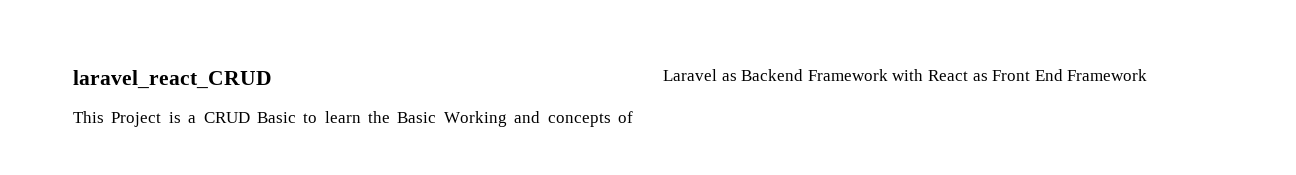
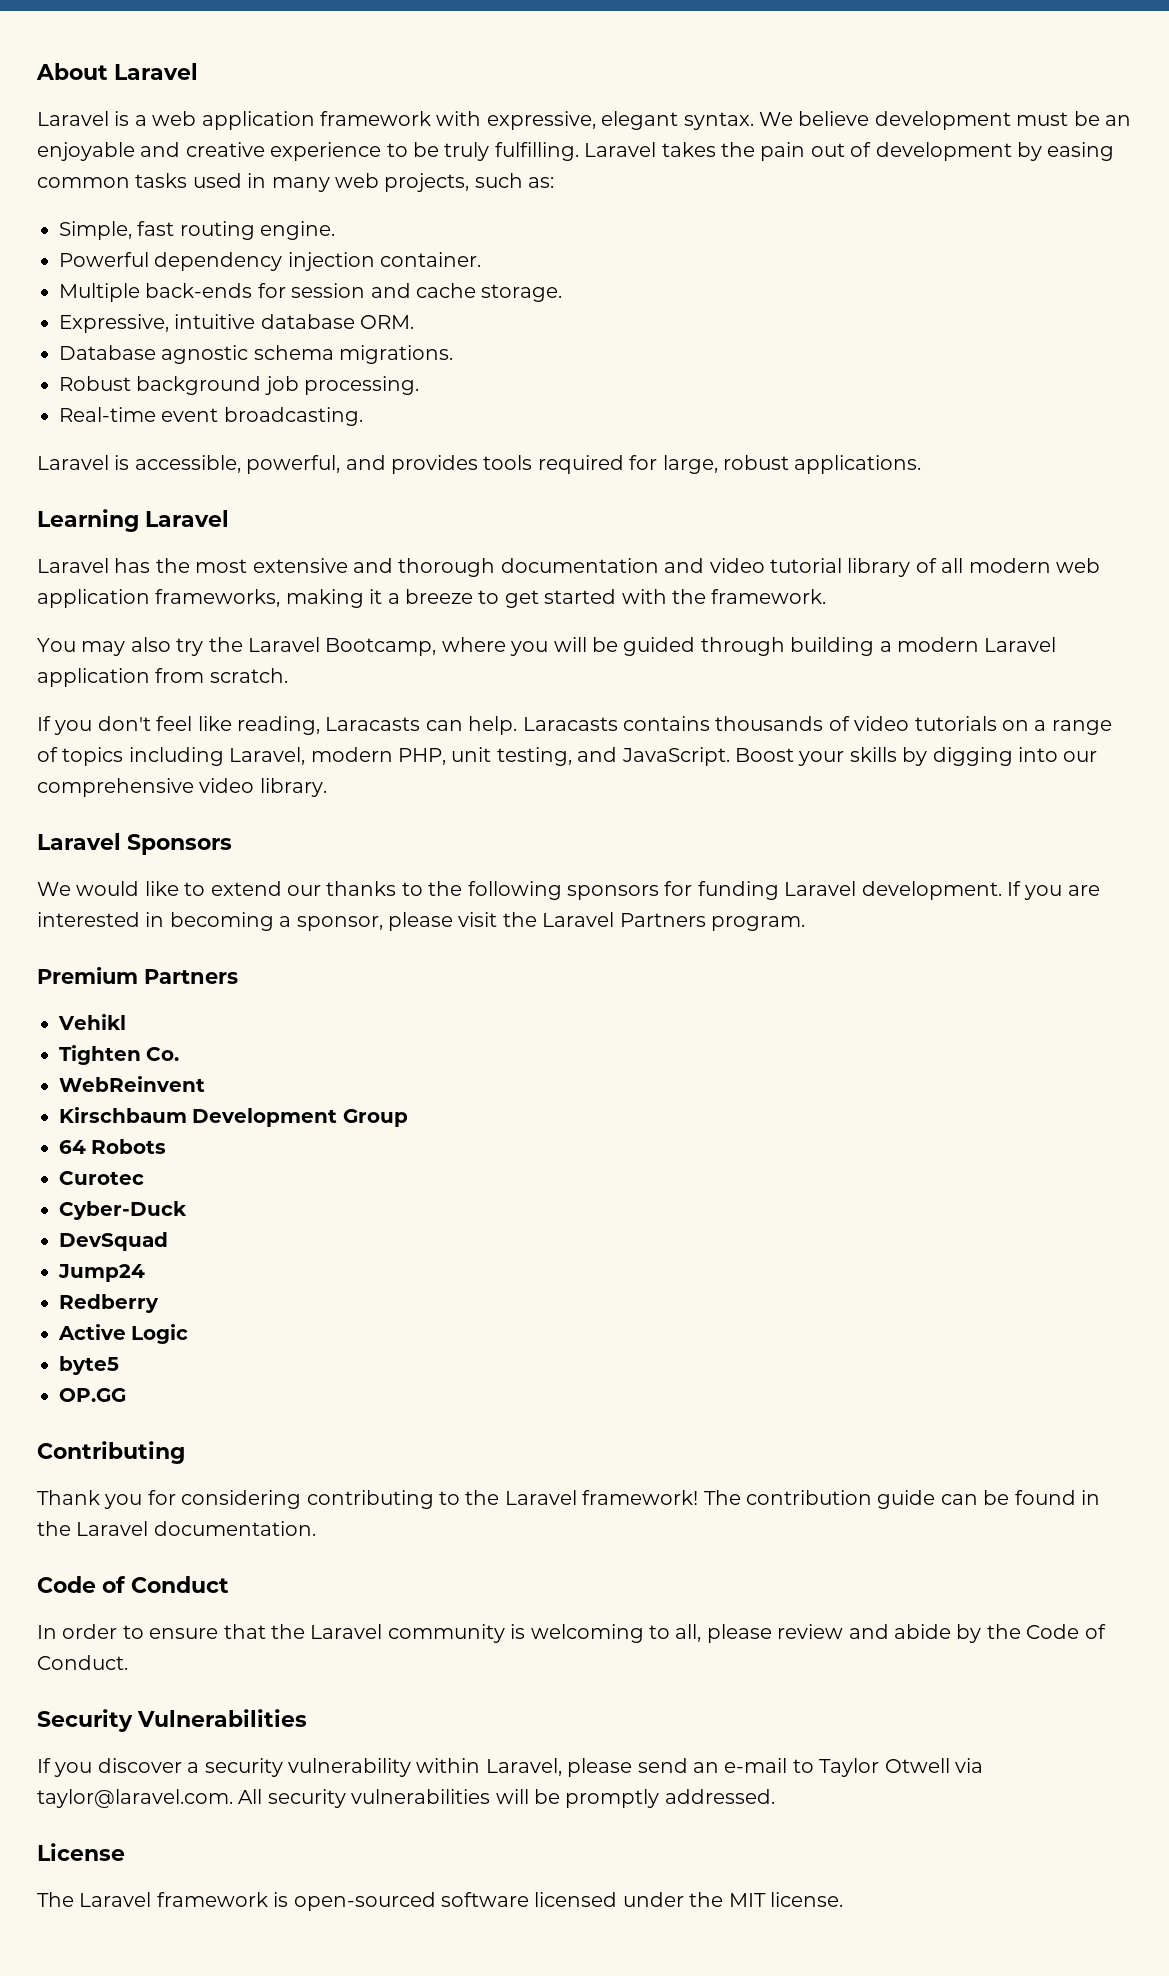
[73,70,272,89] [73,111,633,127] [663,69,1148,81] laravel_react_CRUD // This Project is a CRUD Basic to learn the Basic Working and concepts of Laravel as Backend Framework with React as Front End Framework -> [36,63,198,80] [37,111,1131,130] [37,142,1115,161] [37,173,555,192] [59,221,336,240] [59,252,482,271] [59,283,563,302] [59,314,415,333] [59,345,454,364] [59,376,420,395] [59,407,363,426] [37,455,922,474] [37,509,229,532] [37,558,1100,577] [37,589,827,608] [37,637,1057,656] [37,668,288,687] [37,716,1112,735] [37,747,1098,766] [37,778,327,797] [37,833,232,855] [37,881,1100,900] [37,912,805,931] [37,967,238,984] [58,1014,126,1030] [59,1045,180,1065] [59,1076,205,1092] [59,1107,408,1127] [59,1139,167,1154] [59,1171,144,1185] [59,1201,187,1220] [59,1232,168,1251] [58,1264,145,1282] [59,1294,159,1313] [58,1324,189,1344] [59,1356,119,1375] [59,1388,126,1402] [37,1441,185,1464] [37,1490,1100,1509] [37,1521,316,1536] [37,1576,229,1593] [37,1624,1106,1643] [37,1655,128,1670] [37,1709,307,1732] [37,1758,983,1777] [37,1789,775,1808] [37,1843,125,1861] [37,1892,843,1911] About Laravel // Laravel is a web application framework with expressive, elegant syntax. We believe development must be an enjoyable and creative experience to be truly fulfilling. Laravel takes the pain out of development by easing common tasks used in many web projects, such as: // Simple, fast routing engine. // Powerful dependency injection container. // Multiple back-ends for session and cache storage. // Expressive, intuitive database ORM. // Database agnostic schema migrations. // Robust background job processing. // Real-time event broadcasting. // Laravel is accessible, powerful, and provides tools required for large, robust applications. // Learning Laravel // Laravel has the most extensive and thorough documentation and video tutorial library of all modern web application frameworks, making it a breeze to get started with the framework. // You may also try the Laravel Bootcamp, where you will be guided through building a modern Laravel application from scratch. // If you don't feel like reading, Laracasts can help. Laracasts contains thousands of video tutorials on a range of topics including Laravel, modern PHP, unit testing, and JavaScript. Boost your skills by digging into our comprehensive video library. // Laravel Sponsors // We would like to extend our thanks to the following sponsors for funding Laravel development. If you are interested in becoming a sponsor, please visit the Laravel Partners program. // Premium Partners // Vehikl // Tighten Co. // WebReinvent // Kirschbaum Development Group // 64 Robots // Curotec // Cyber-Duck // DevSquad // Jump24 // Redberry // Active Logic // byte5 // OP.GG // Contributing // Thank you for considering contributing to the Laravel framework! The contribution guide can be found in the Laravel documentation. // Code of Conduct // In order to ensure that the Laravel community is welcoming to all, please review and abide by the Code of Conduct. // Security Vulnerabilities // If you discover a security vulnerability within Laravel, please send an e-mail to Taylor Otwell via taylor@laravel.com. All security vulnerabilities will be promptly addressed. // License // The Laravel framework is open-sourced software licensed under the MIT license.

